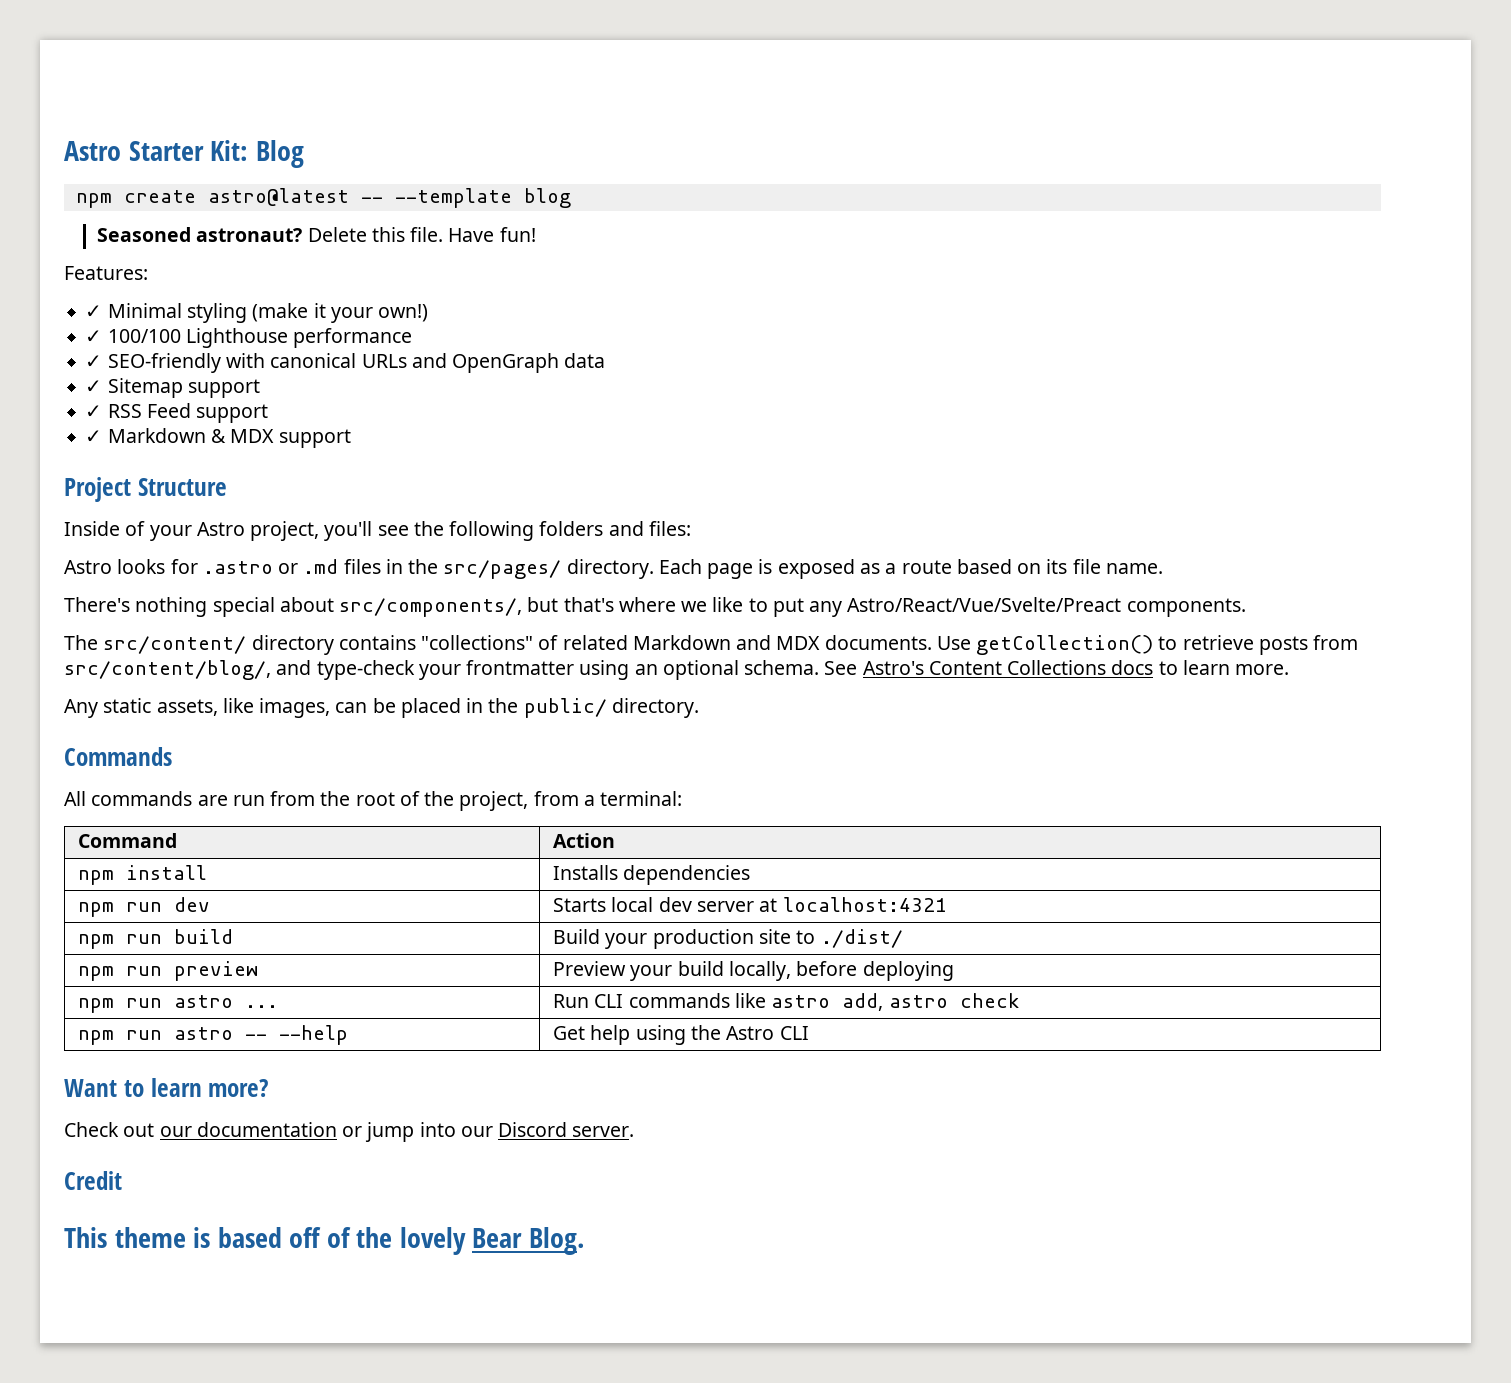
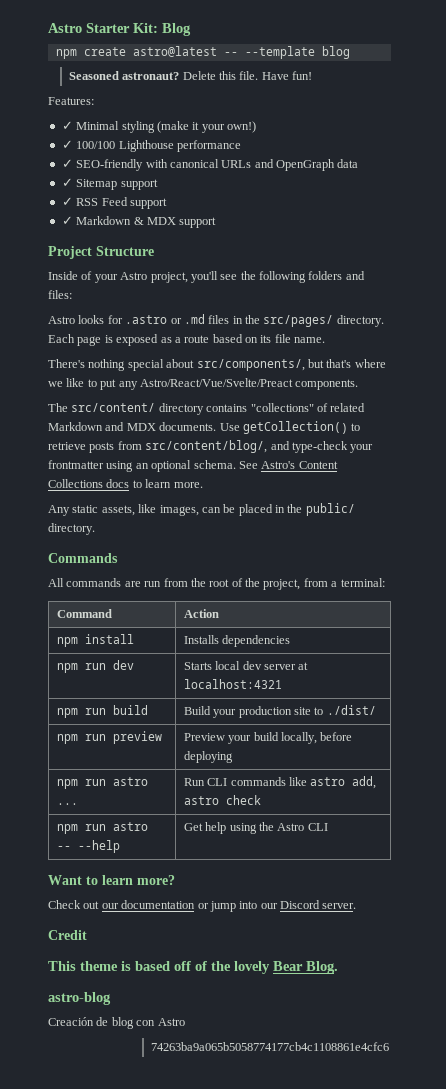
(586, 1241) none -> [48,992,111,1005] [48,1017,185,1029] [150,1042,389,1051] // astro-blog // Creación de blog con Astro // 74263ba9a065b5058774177cb4c1108861e4cfc6

